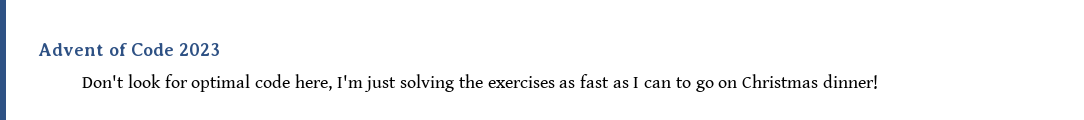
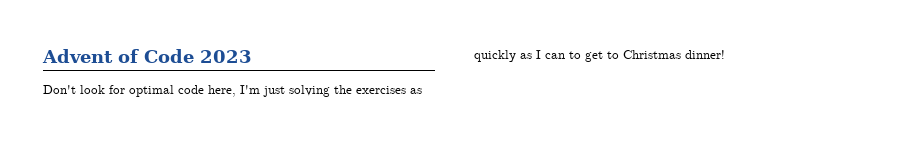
[580,74,610,88] fast -> [474,50,516,62] quickly
[695,80,738,92] go on -> [585,51,619,62] get to

